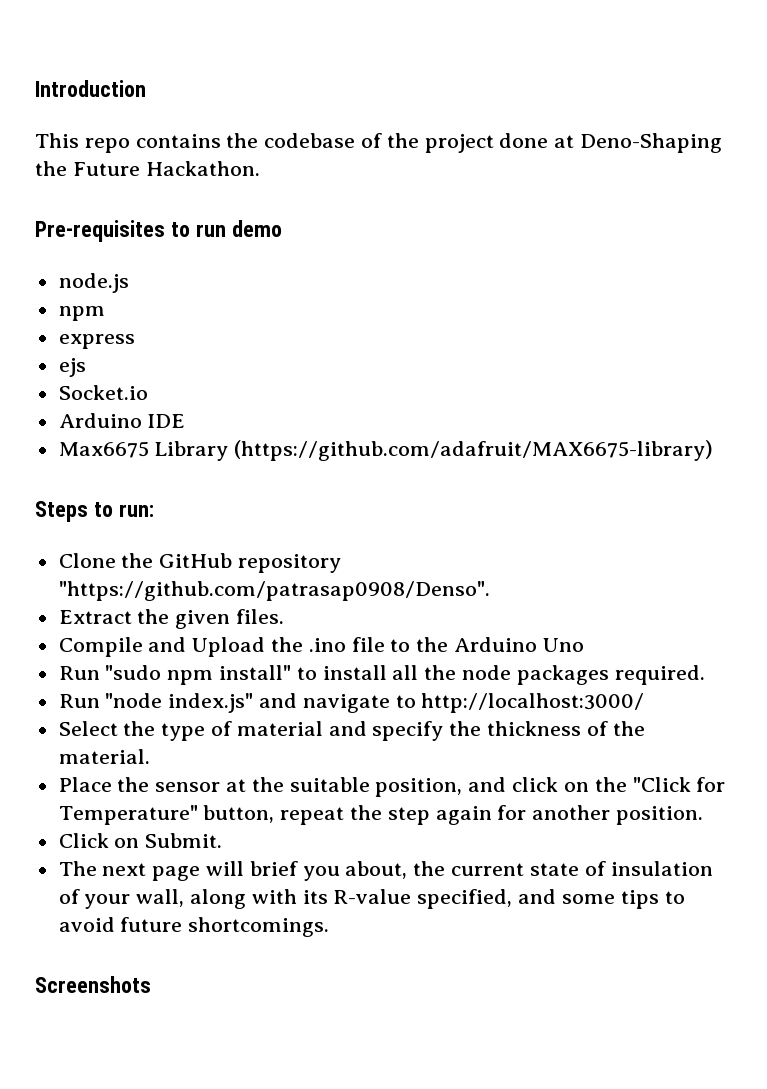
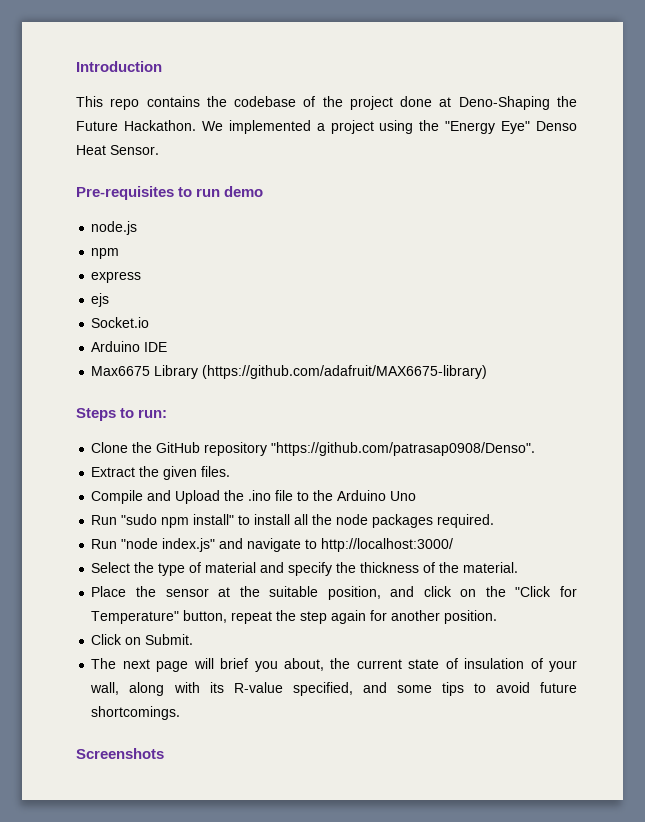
(260, 168) none -> [201,120,577,134] [76,145,159,155] We implemented a project using the "Energy Eye" Denso Heat Sensor.

